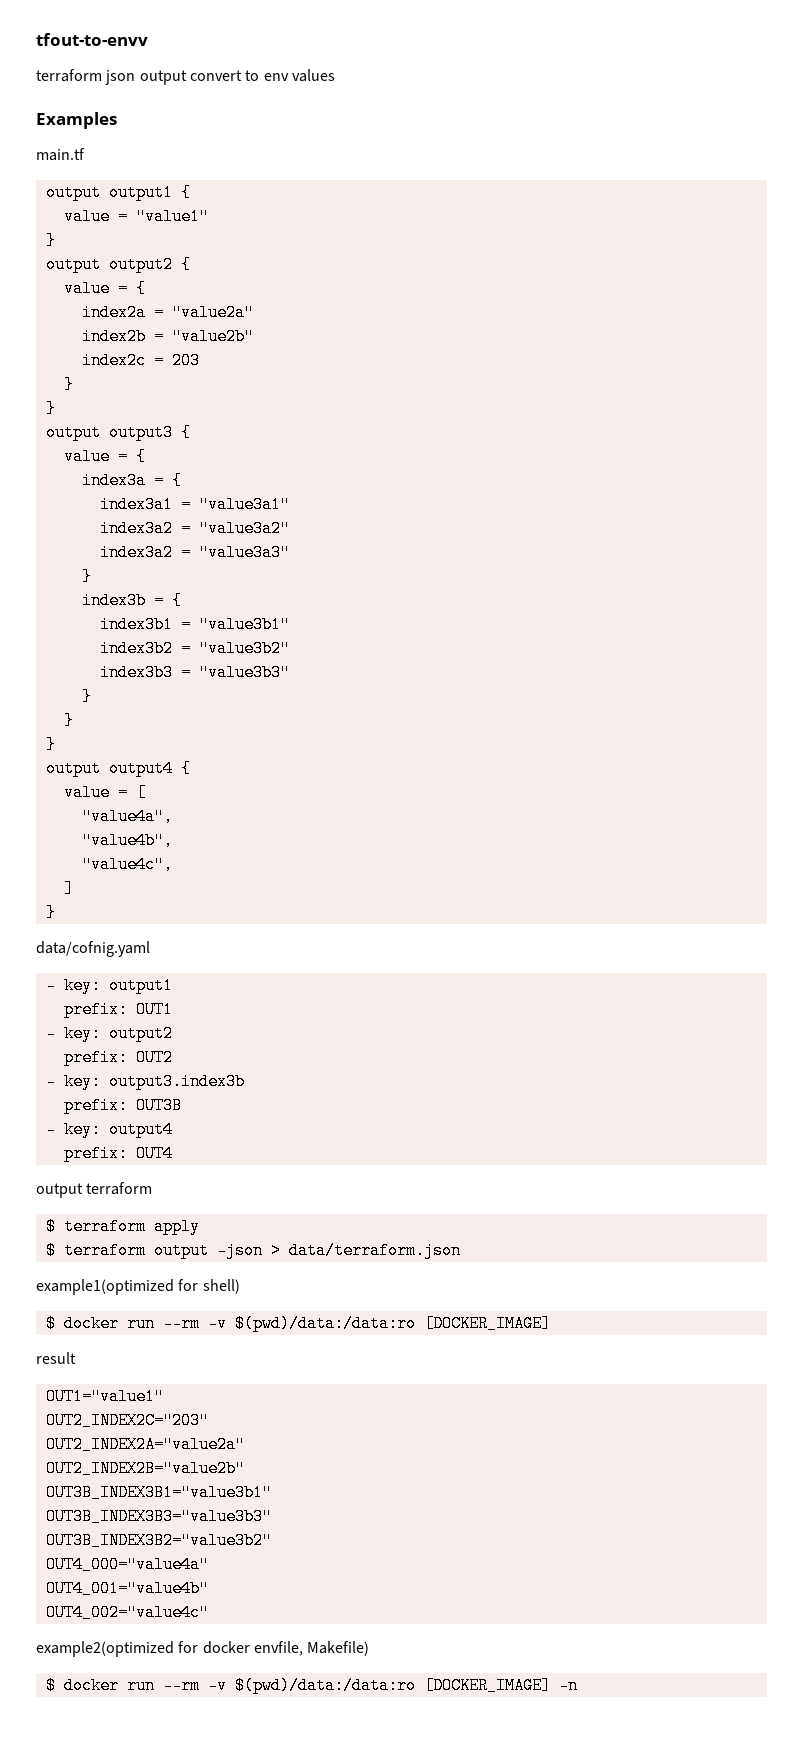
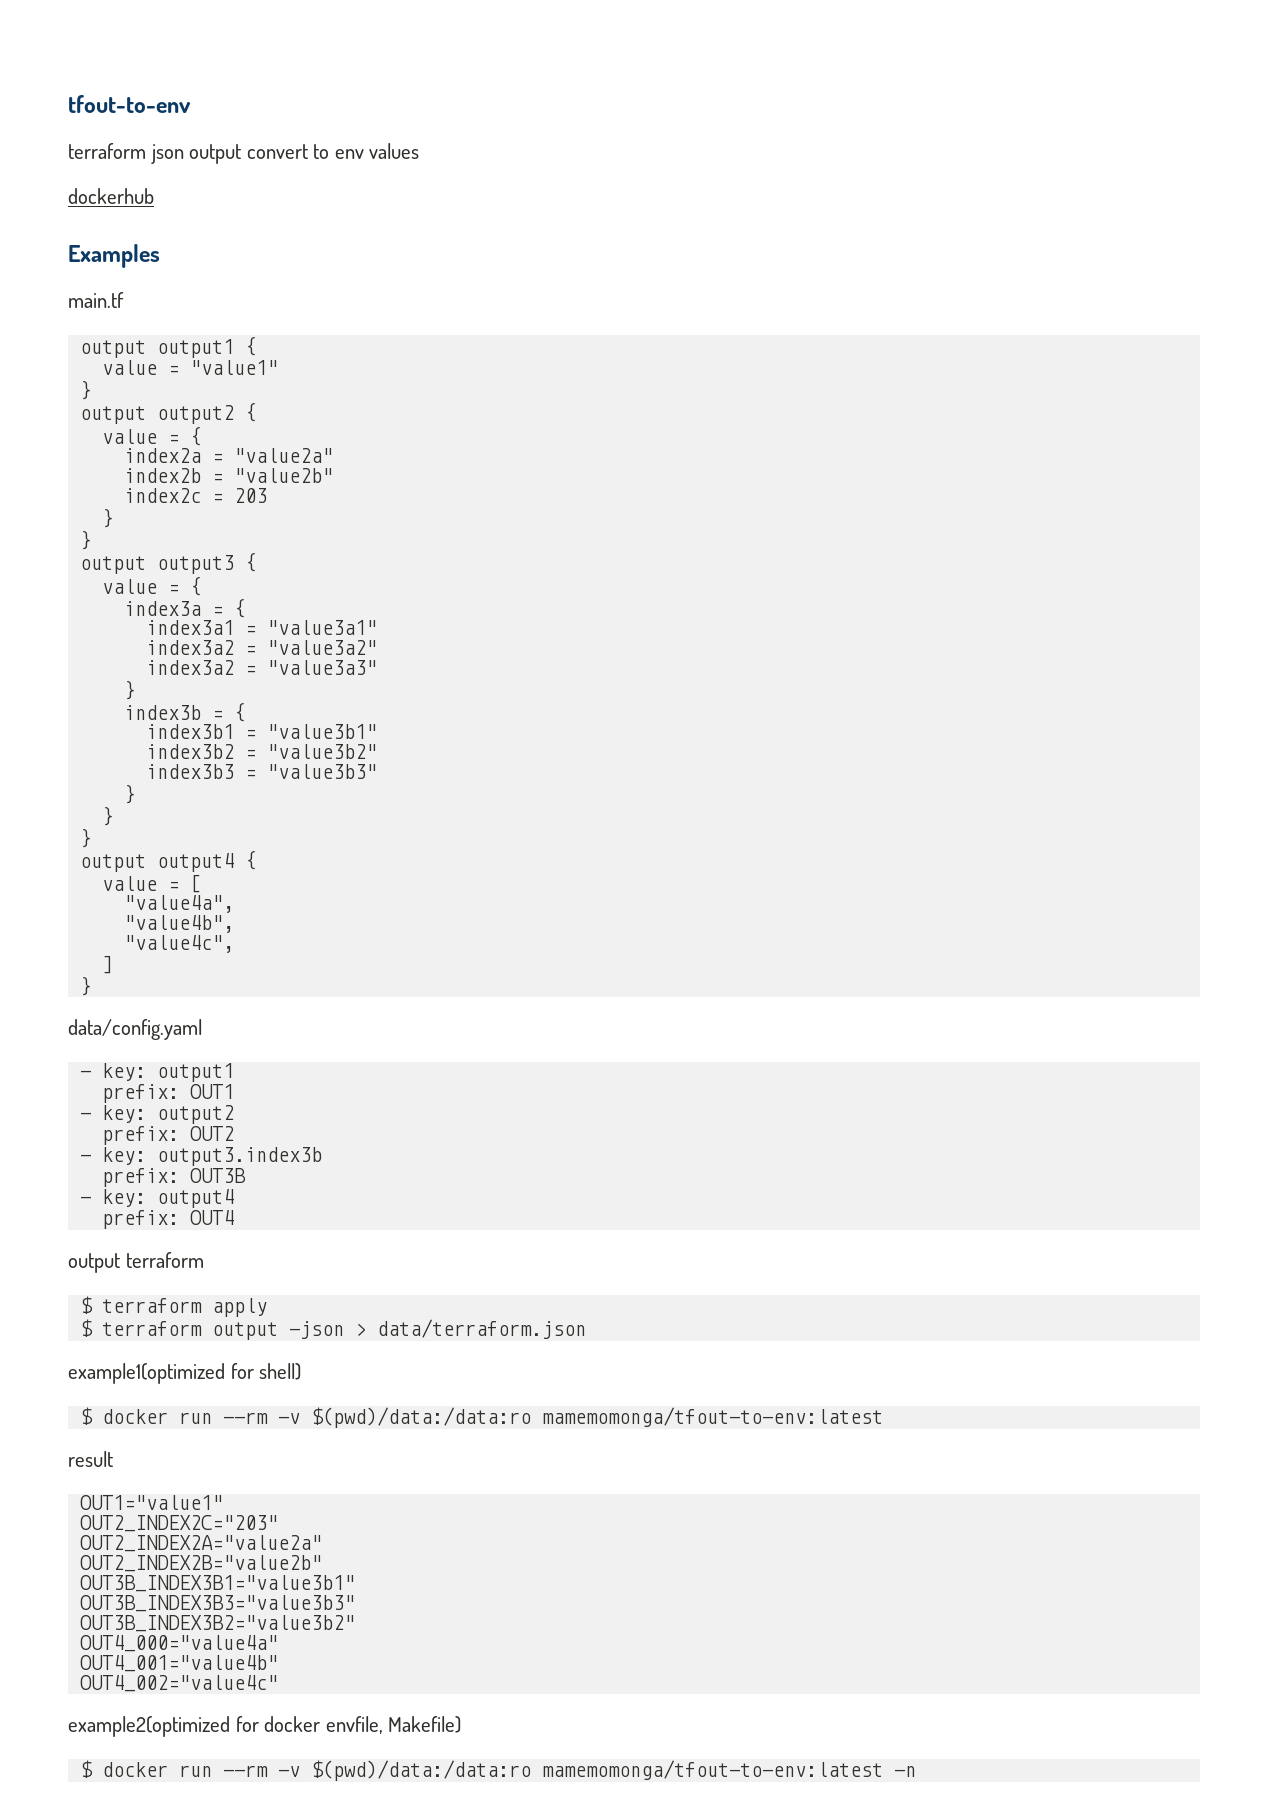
[36,33,148,46] tfout-to-envv -> [68,95,191,113] tfout-to-env
(335, 75) none -> [68,188,154,204] // dockerhub
[36,941,150,957] data/cofnig.yaml -> [68,1019,202,1040] data/config.yaml
[423,1315,551,1332] [DOCKER_IMAGE] -> [542,1407,884,1427] mamemomonga/tfout-to-env:latest
[423,1677,551,1694] [DOCKER_IMAGE] -> [542,1760,884,1780] mamemomonga/tfout-to-env:latest

